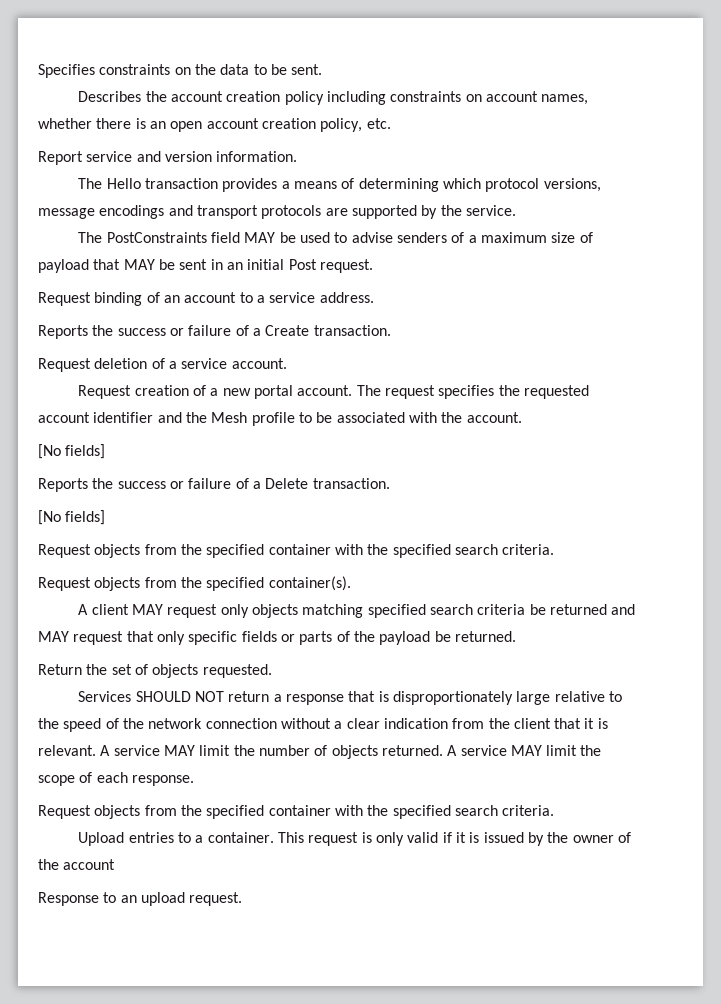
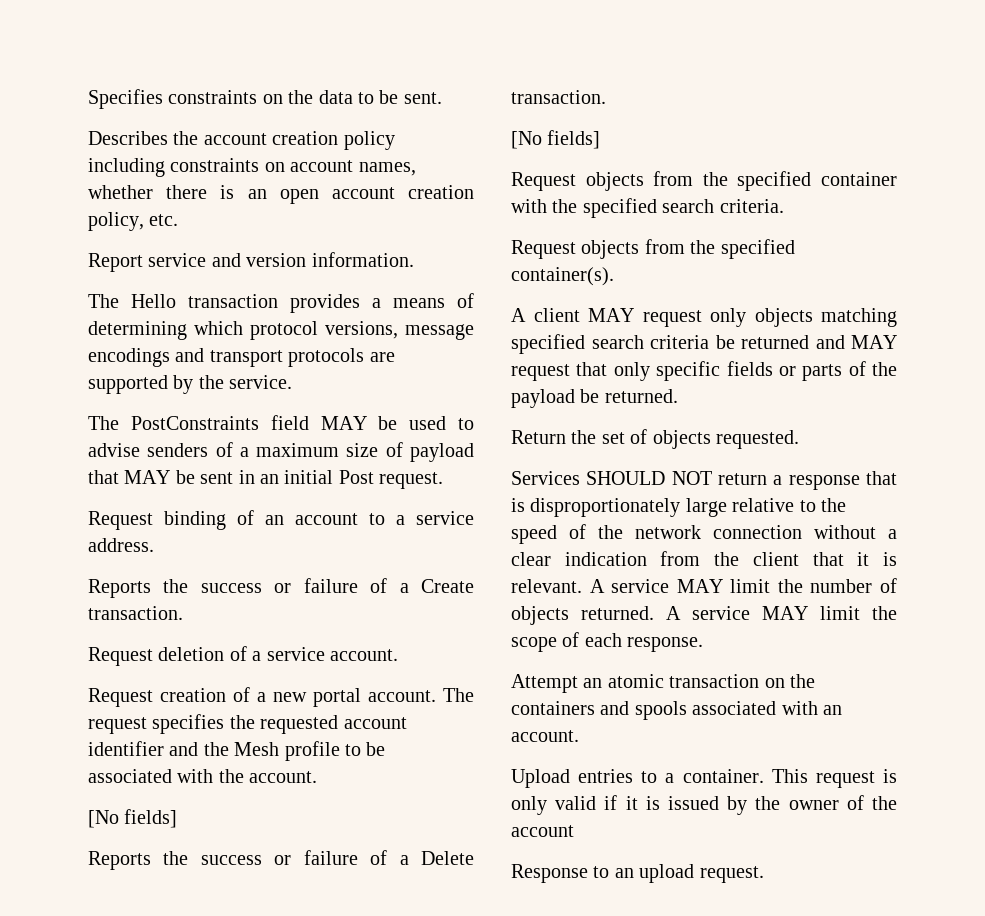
[38,805,555,819] Request objects from the specified container with the specified search criteria. -> [511,674,815,693] [511,701,842,720] [511,730,579,742] Attempt an atomic transaction on the containers and spools associated with an account.

